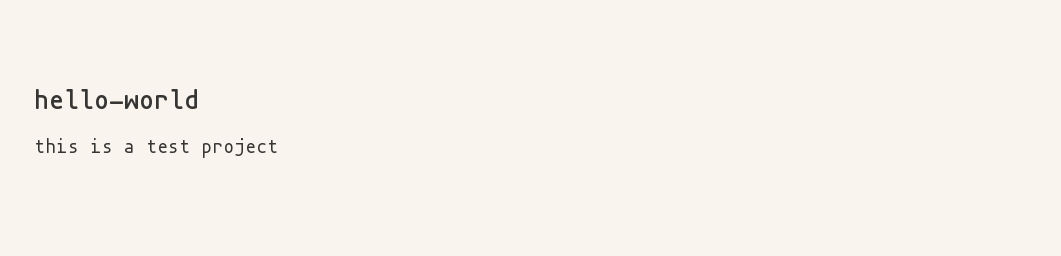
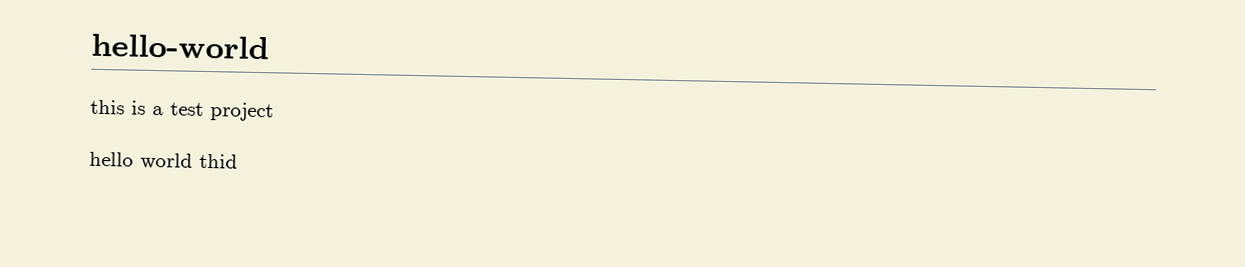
(278, 148) none -> [89,151,238,170] // hello world thid

